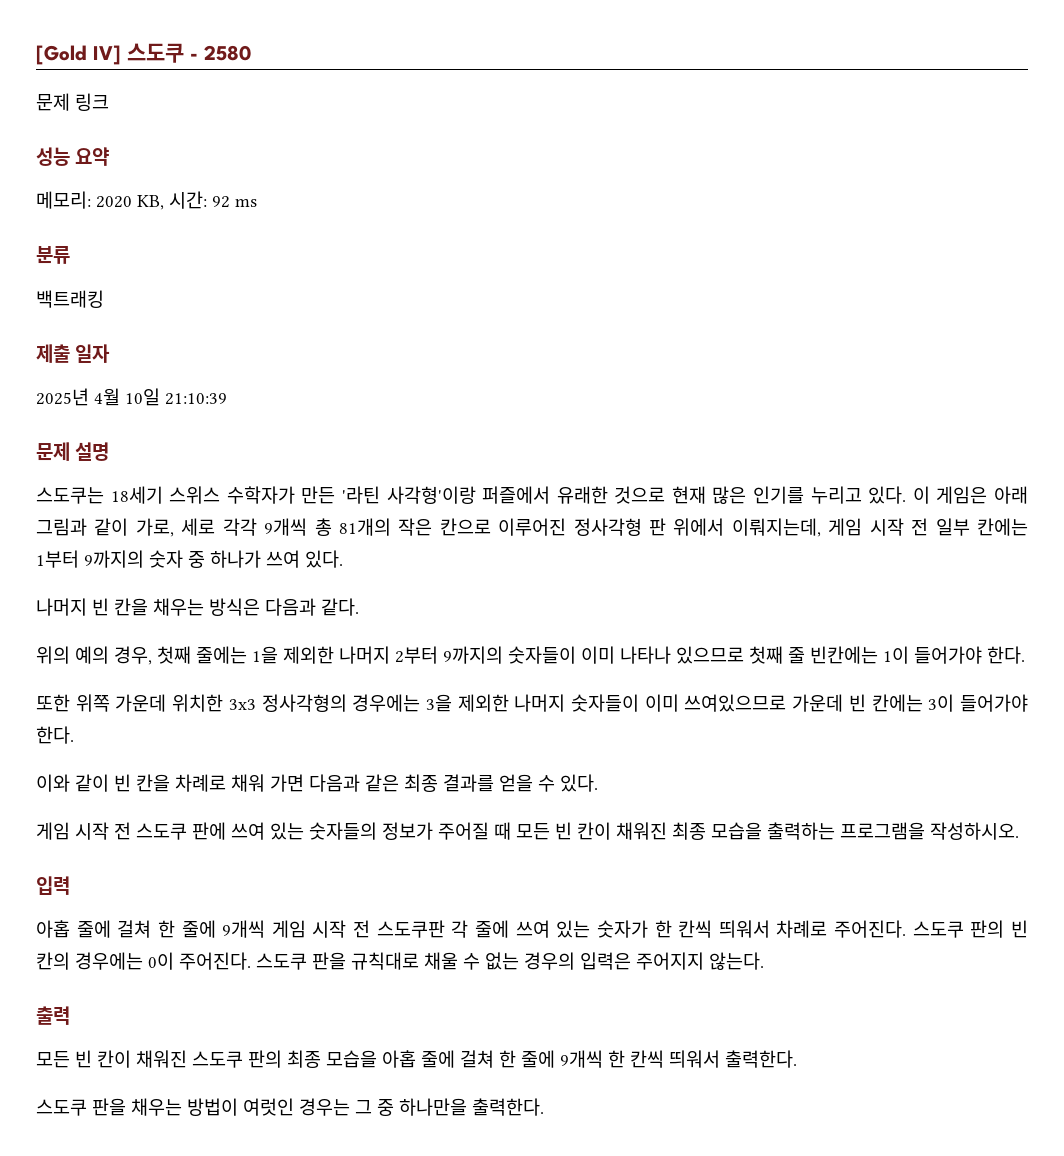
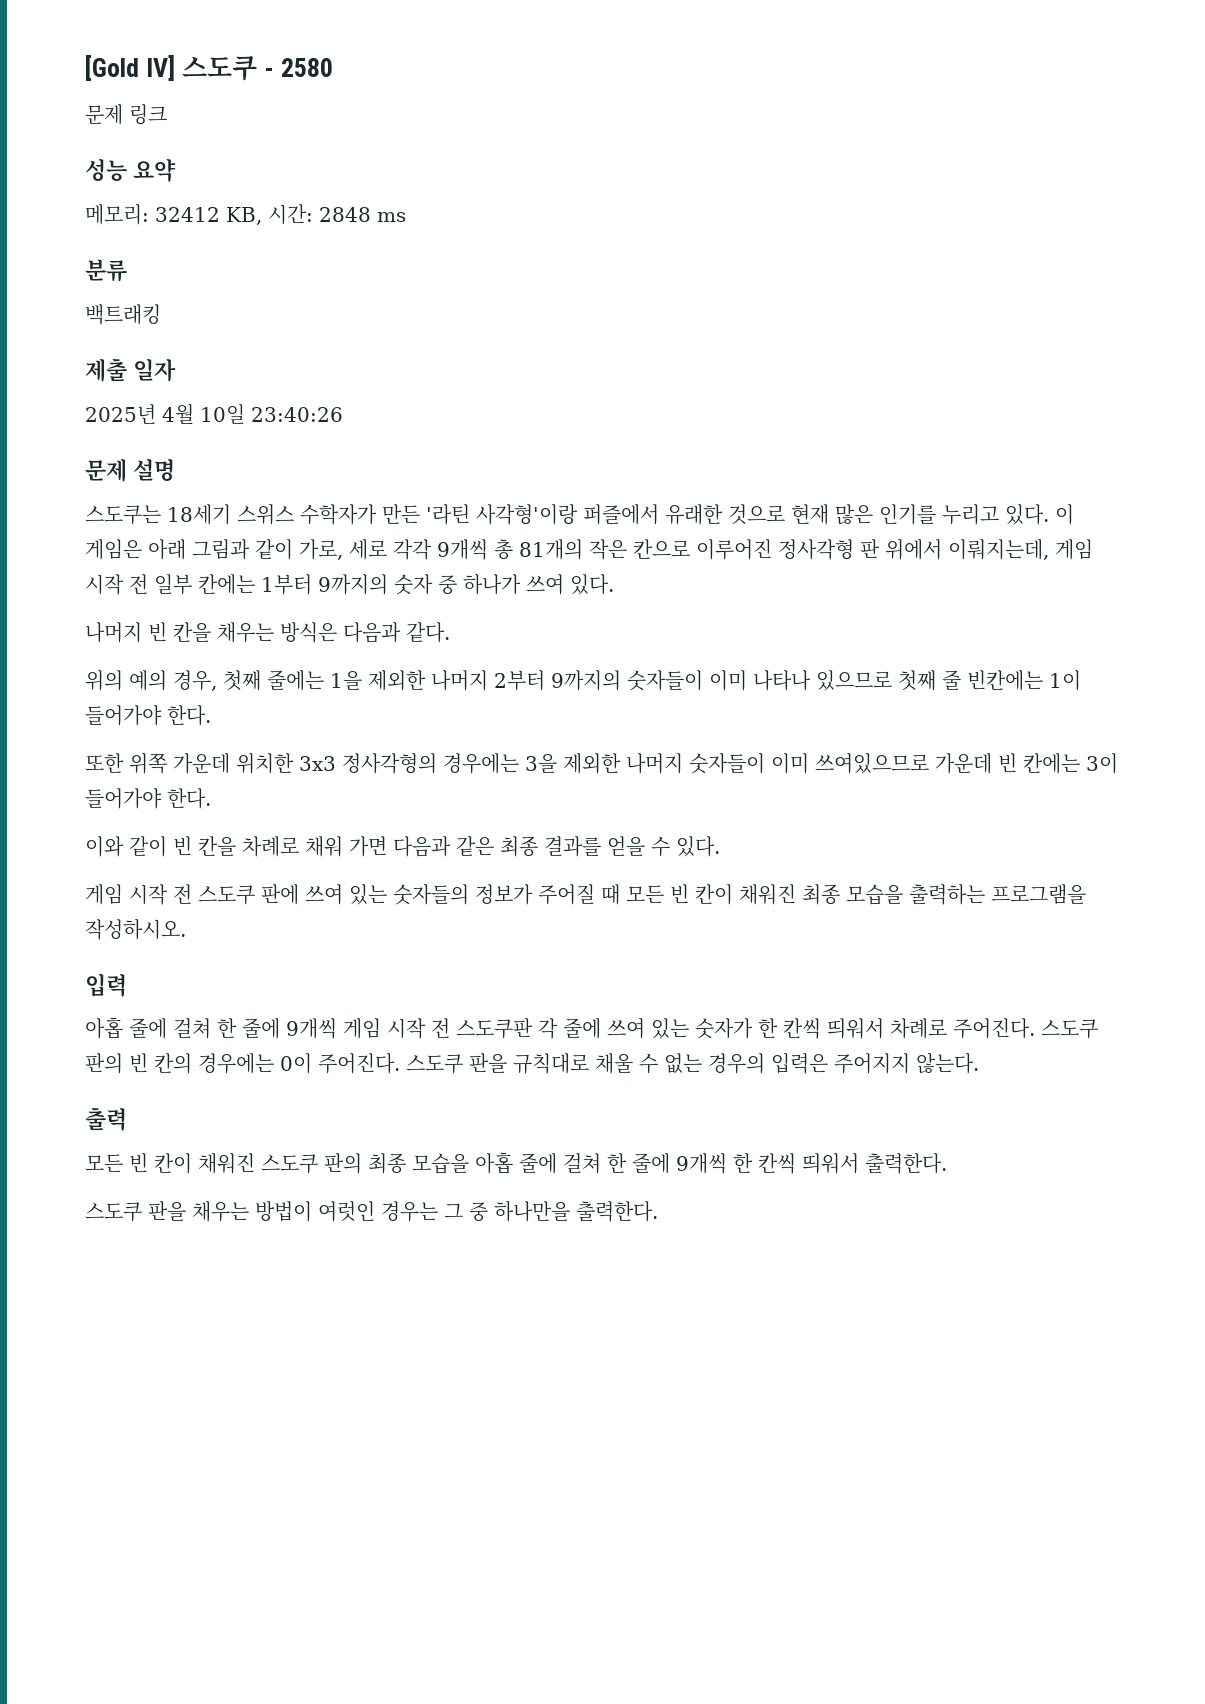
[96,196,132,208] 2020 -> [155,207,220,222] 32412
[212,196,230,208] 92 -> [319,207,371,222] 2848
[165,393,227,405] 21:10:39 -> [251,407,343,422] 23:40:26

